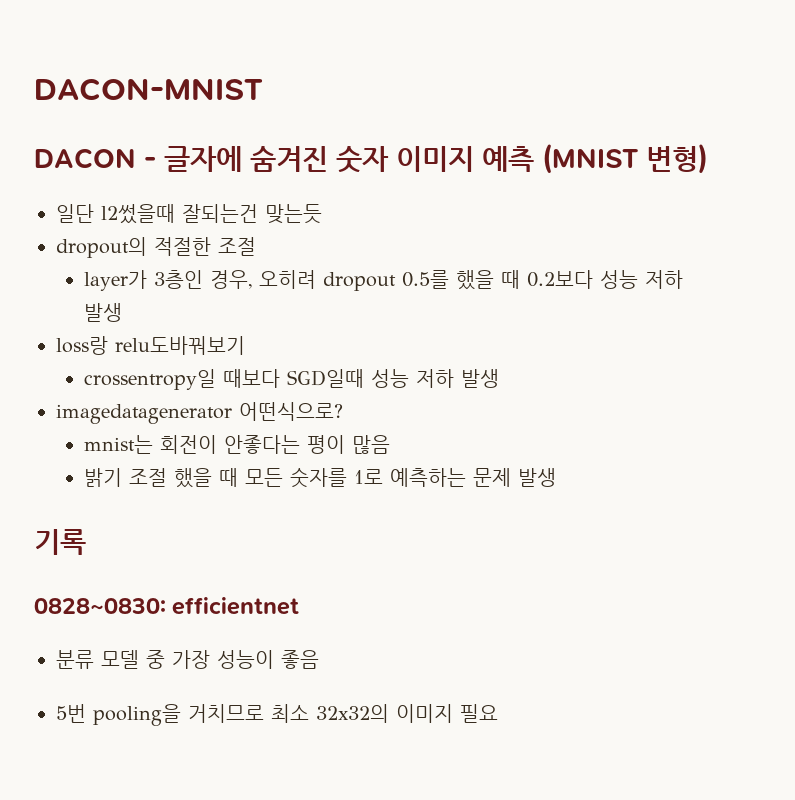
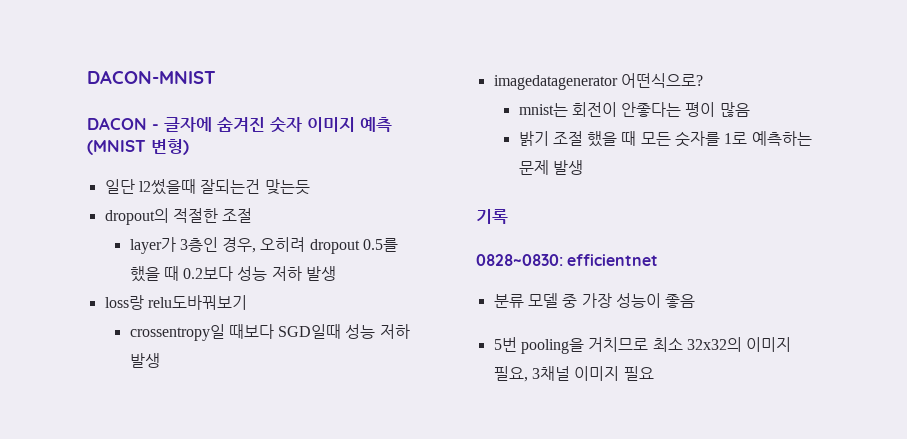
(453, 713) none -> [493,366,620,382] 필요, 3채널 이미지

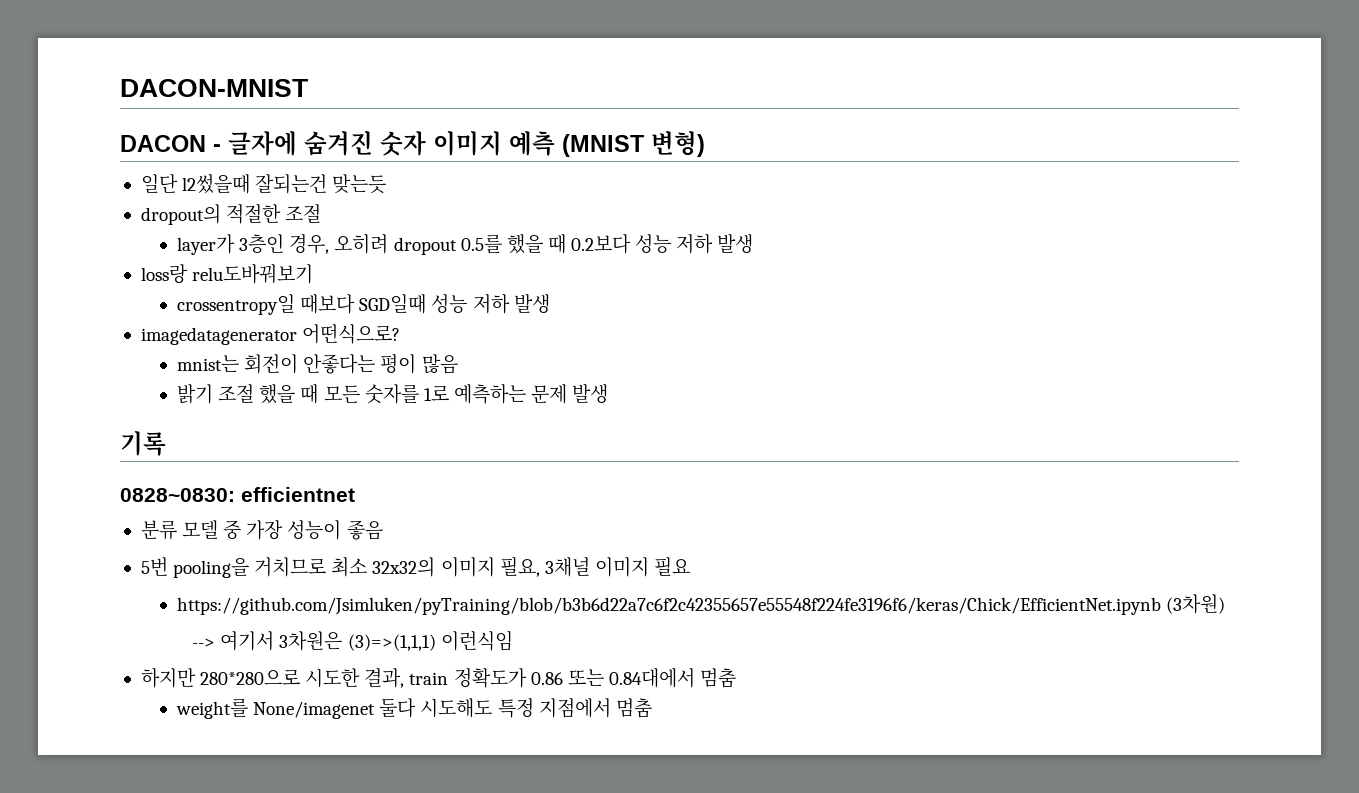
(654, 373) none -> [176,594,1226,615] [192,630,513,651] [140,668,737,688] [175,698,652,719] // https://github.com/Jsimluken/pyTraining/blob/b3b6d22a7c6f2c42355657e55548f224fe3196f6/keras/Chick/EfficientNet.ipynb (3차원) // --> 여기서 3차원은 (3)=>(1,1,1) 이런식임 // 하지만 280*280으로 시도한 결과, train 정확도가 0.86 또는 0.84대에서 멈춤 // weight를 None/imagenet 둘다 시도해도 특정 지점에서 멈춤

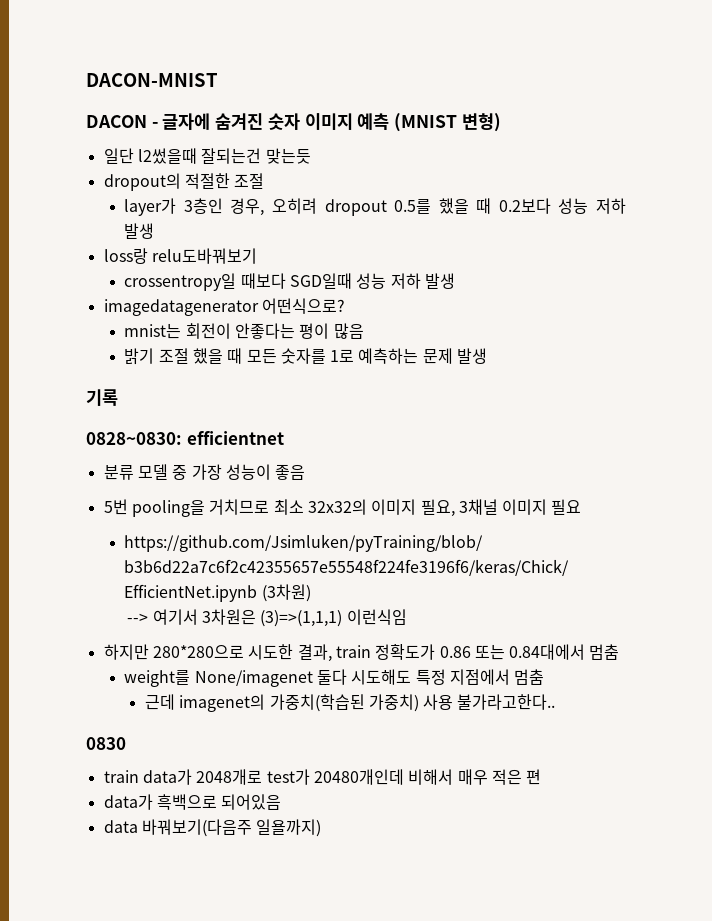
(652, 708) none -> [144,694,556,712] [86,737,126,750] [103,769,542,785] [103,794,282,810] [103,819,322,837] // 근데 imagenet의 가중치(학습된 가중치) 사용 불가라고한다.. // 0830 // train data가 2048개로 test가 20480개인데 비해서 매우 적은 편 // data가 흑백으로 되어있음 // data 바꿔보기(다음주 일욜까지)

